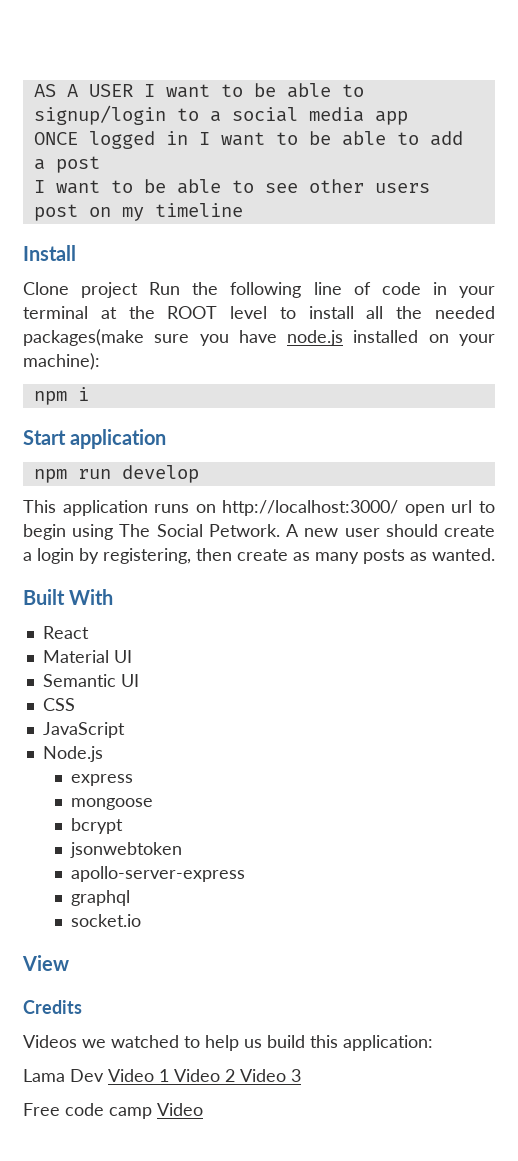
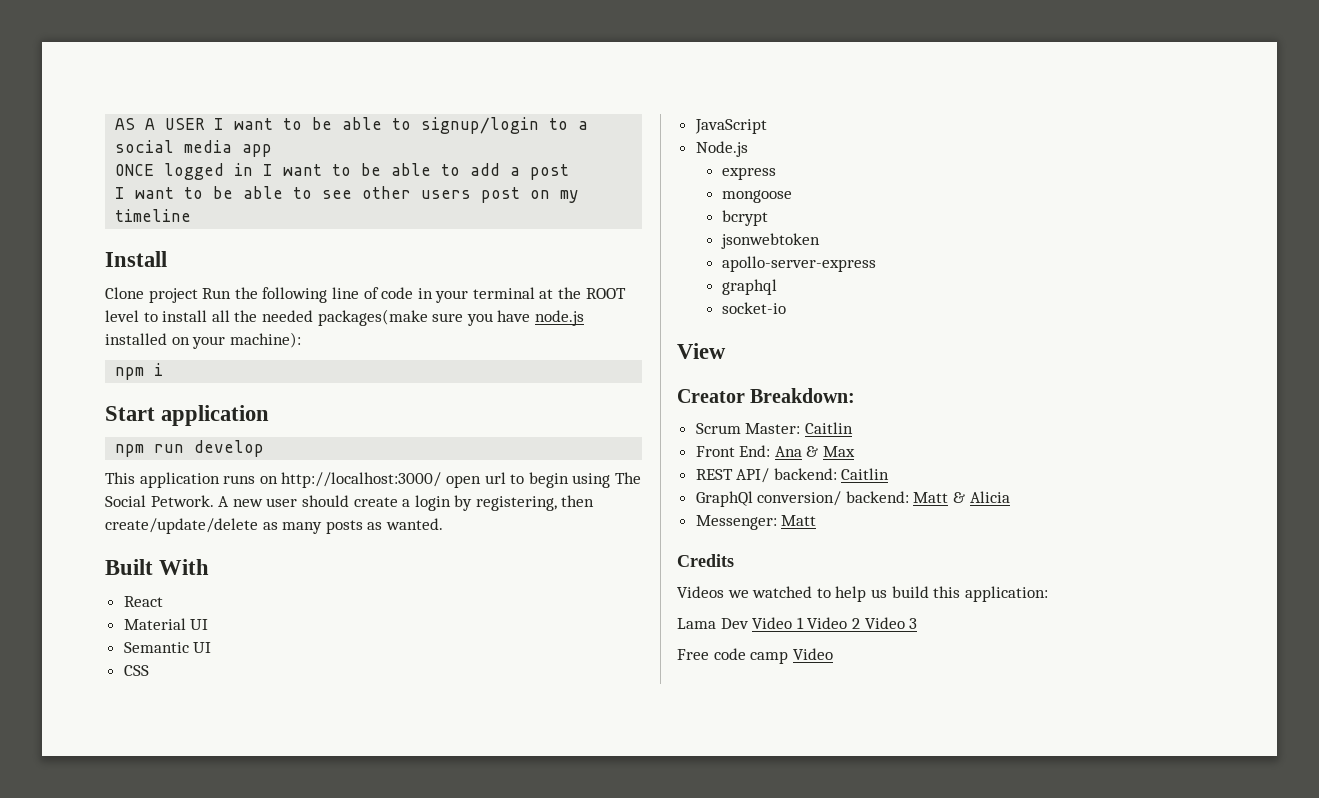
[237,549,288,561] create -> [105,518,258,534] create/update/delete
[70,914,141,927] socket.io -> [722,302,787,314] socket-io
(69, 963) none -> [677,388,856,403] [695,422,853,434] [695,445,856,457] [695,468,890,483] [695,491,1010,507] [695,515,817,530] // Creator Breakdown: // Scrum Master: Caitlin // Front End: Ana & Max // REST API/ backend: Caitlin // GraphQl conversion/ backend: Matt & Alicia // Messenger: Matt

